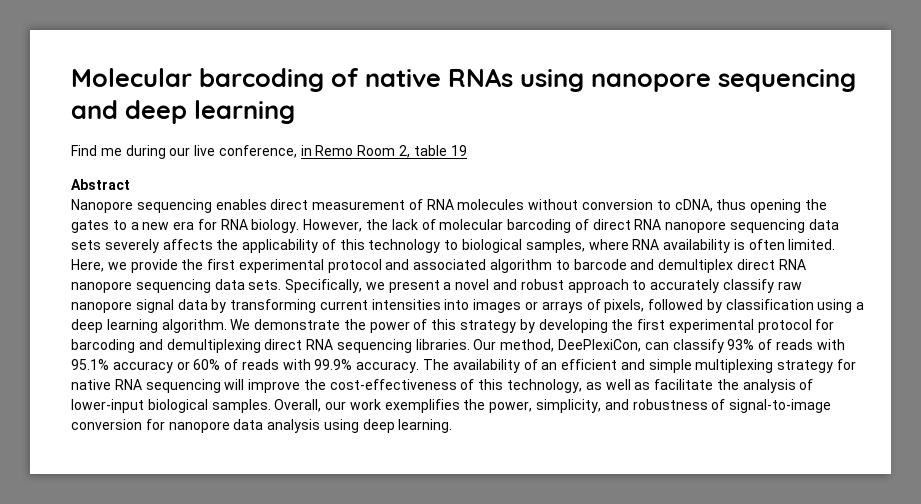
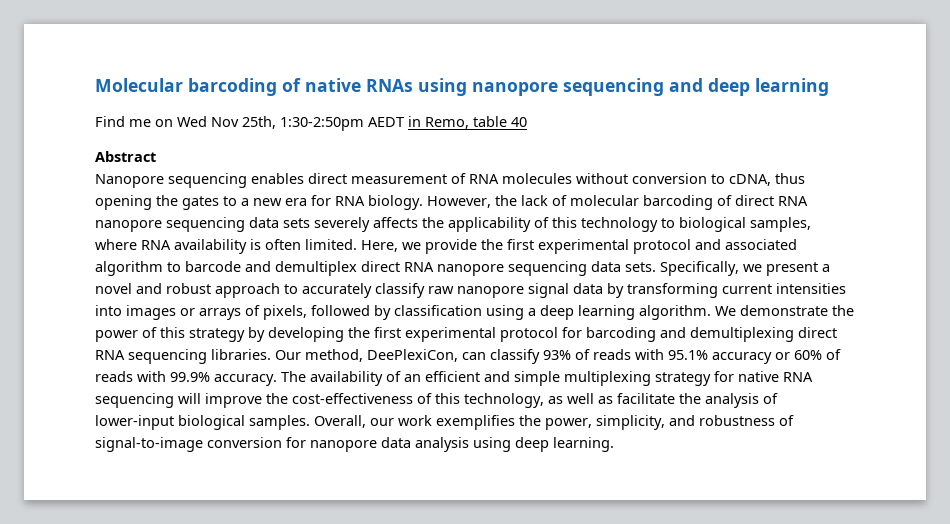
[125,145,467,159] during our live conference, in Remo Room 2, table 19 -> [155,116,527,131] on Wed Nov 25th, 1:30-2:50pm AEDT in Remo, table 40

